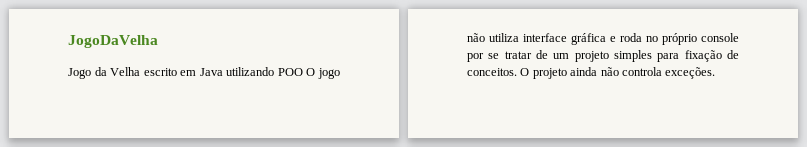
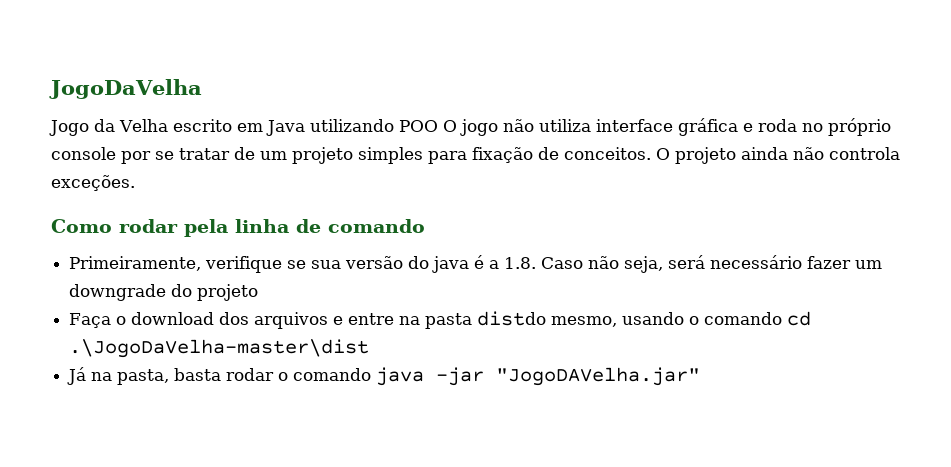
(716, 73) none -> [51,219,425,237] [69,255,883,273] [69,284,259,301] [69,311,812,329] [69,339,370,358] [67,367,701,386] // Como rodar pela linha de comando // Primeiramente, verifique se sua versão do java é a 1.8. Caso não seja, será necessário fazer um downgrade do projeto // Faça o download dos arquivos e entre na pasta distdo mesmo, usando o comando cd .\JogoDaVelha-master\dist // Já na pasta, basta rodar o comando java -jar "JogoDAVelha.jar"

